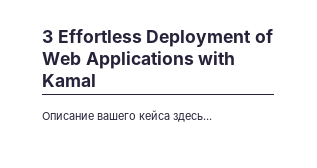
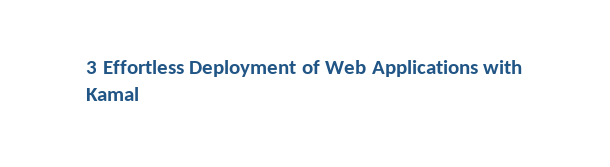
[42,110,212,122] // Описание вашего кейса здесь... -> (139, 94) none

